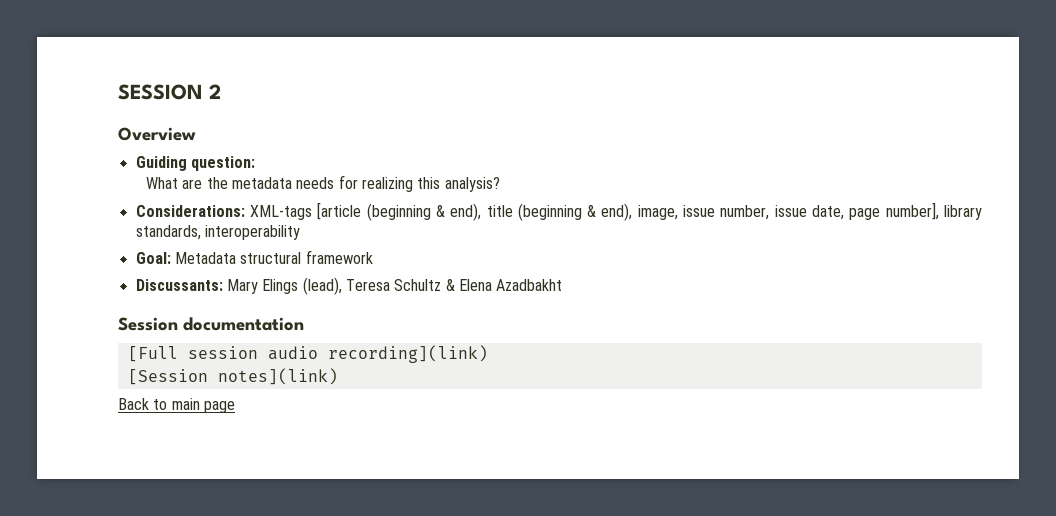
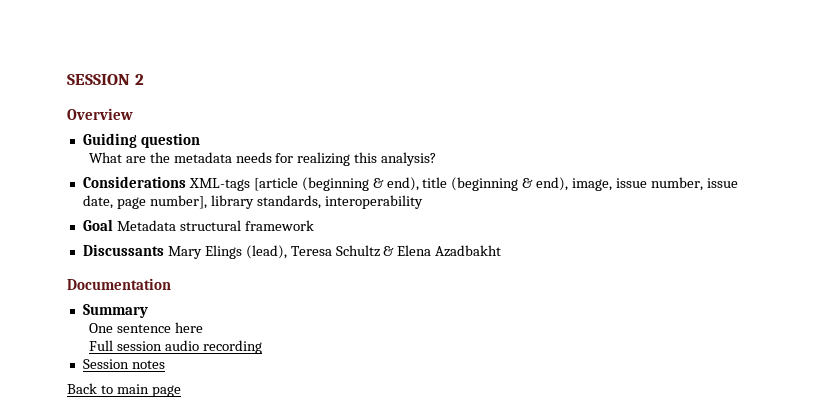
[190,156,255,171] question: -> [140,133,200,148] question
[135,205,245,217] Considerations: -> [82,176,186,188] Considerations
[135,252,171,264] Goal: -> [82,219,113,231] Goal
[135,279,223,291] Discussants: -> [82,244,164,256] Discussants
[118,317,304,331] [127,345,488,363] [127,368,338,385] Session documentation // [Full session audio recording](link) // [Session notes](link) -> [67,278,171,290] [82,304,148,318] [88,322,203,333] [88,340,262,354] [82,359,165,369] Documentation // Summary // One sentence here // Full session audio recording // Session notes

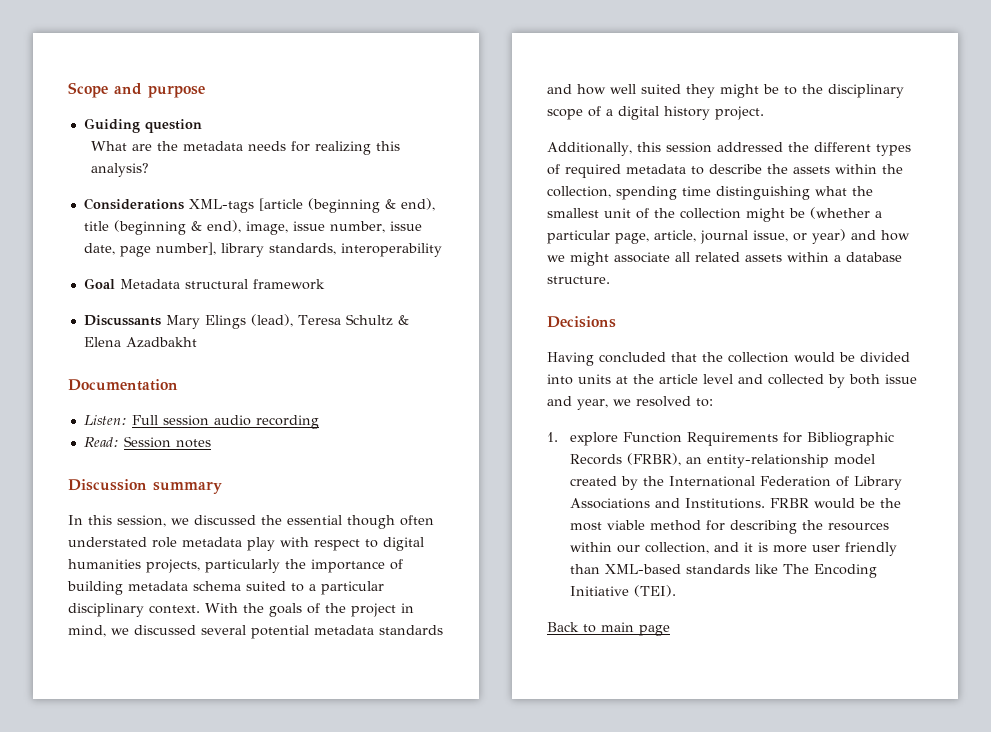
[67,74,144,85] [67,108,133,120] SESSION 2 // Overview -> [68,82,205,98] Scope and purpose
[82,304,148,318] [88,322,203,333] Summary // One sentence here // -> [83,415,127,425] Listen:
(262, 347) none -> [83,437,119,448] Read:
(165, 364) none -> [68,479,222,494] [68,515,434,529] [68,537,424,551] [68,559,403,573] [67,581,384,595] [68,603,414,617] [68,625,443,639] [547,84,904,98] [547,106,764,120] [547,142,911,156] [547,164,903,178] [547,186,873,200] [547,207,882,222] [547,229,910,244] [547,252,902,266] [547,276,610,284] [547,316,616,328] [547,352,910,366] [547,374,917,388] [547,396,713,410] [547,432,894,446] [569,453,875,468] [569,476,902,490] [569,498,901,509] [569,520,889,534] [569,542,897,556] [569,564,877,578] [569,585,676,597] // Discussion summary // In this session, we discussed the essential though often understated role metadata play with respect to digital humanities projects, particularly the importance of building metadata schema suited to a particular disciplinary context. With the goals of the project in mind, we discussed several potential metadata standards and how well suited they might be to the disciplinary scope of a digital history project. // Additionally, this session addressed the different types of required metadata to describe the assets within the collection, spending time distinguishing what the smallest unit of the collection might be (whether a particular page, article, journal issue, or year) and how we might associate all related assets within a database structure. // Decisions // Having concluded that the collection would be divided into units at the article level and collected by both issue and year, we resolved to: // 1. explore Function Requirements for Bibliographic Records (FRBR), an entity-relationship model created by the International Federation of Library Associations and Institutions. FRBR would be the most viable method for describing the resources within our collection, and it is more user friendly than XML-based standards like The Encoding Initiative (TEI).

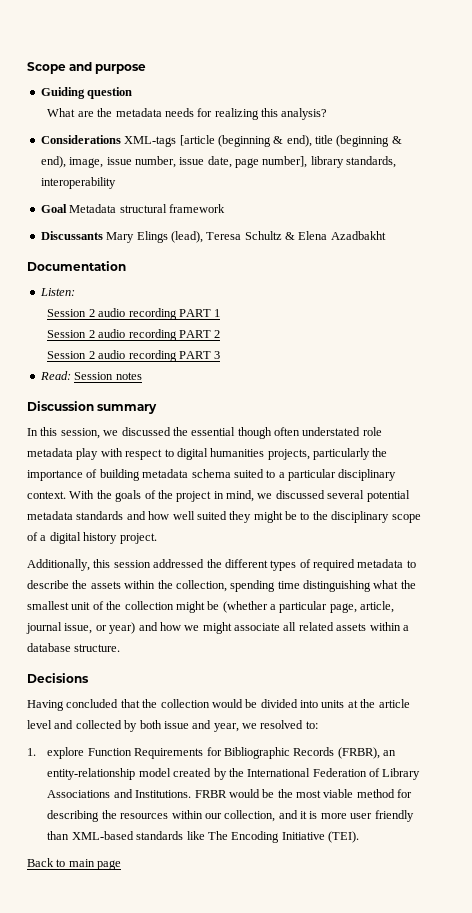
[131,415,319,429] Full session audio recording -> [47,308,221,320] [47,329,221,341] [47,350,221,362] // Session 2 audio recording PART 1 // Session 2 audio recording PART 2 // Session 2 audio recording PART 3

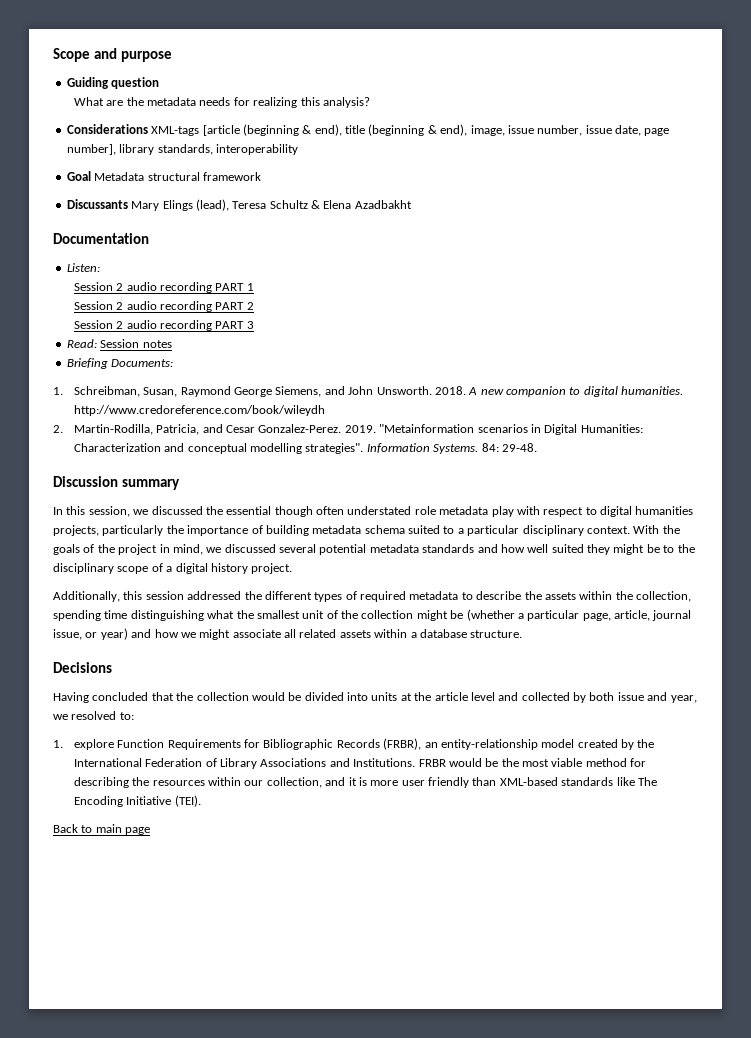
(142, 376) none -> [66,358,174,369] [53,386,684,397] [73,405,325,416] [53,424,643,435] [73,443,537,454] // Briefing Documents: // 1. Schreibman, Susan, Raymond George Siemens, and John Unsworth. 2018. A new companion to digital humanities. http://www.credoreference.com/book/wileydh // 2. Martin-Rodilla, Patricia, and Cesar Gonzalez-Perez. 2019. "Metainformation scenarios in Digital Humanities: Characterization and conceptual modelling strategies". Information Systems. 84: 29-48.

